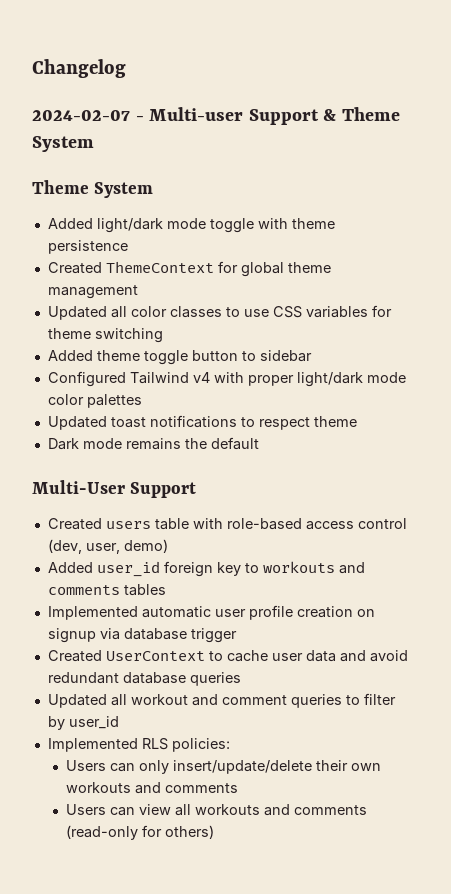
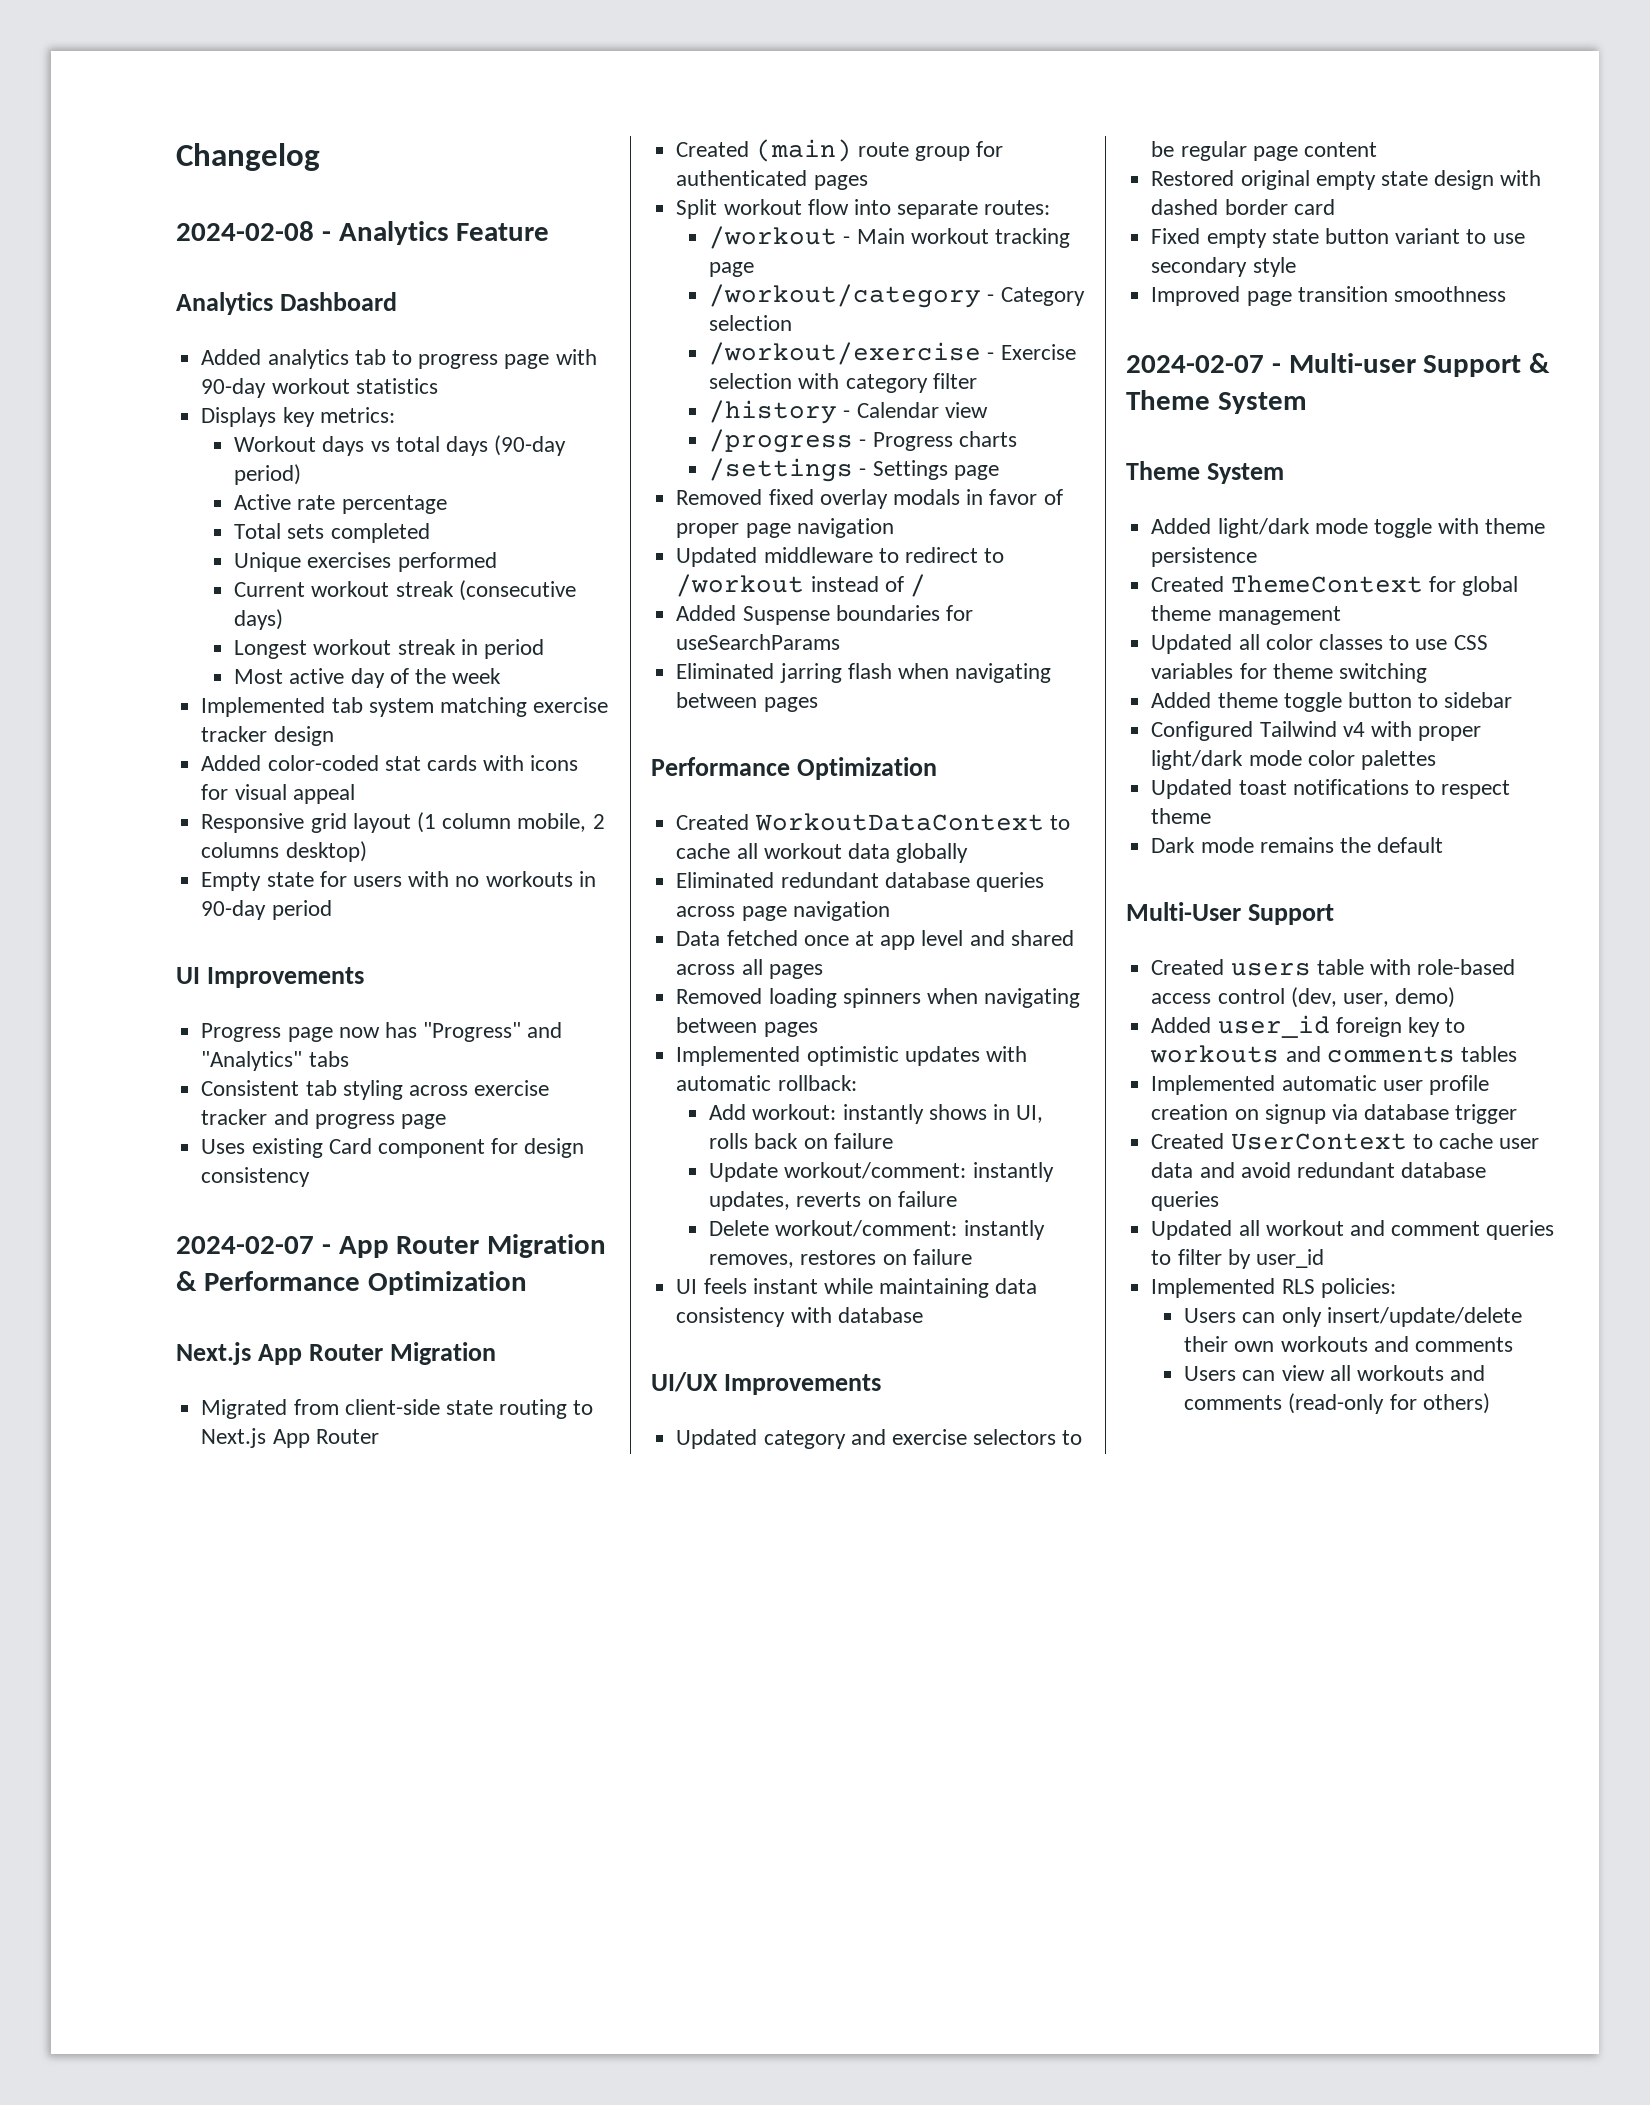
(126, 68) none -> [176,221,550,245] [176,292,398,315] [201,349,597,369] [201,378,438,398] [201,407,395,427] [234,435,567,456] [234,464,302,485] [234,494,447,514] [234,523,430,543] [234,552,497,572] [234,580,576,601] [234,609,284,630] [234,639,545,659] [234,668,502,688] [201,697,609,717] [201,726,334,746] [201,755,579,771] [201,784,355,804] [201,812,605,833] [201,841,367,862] [201,871,596,891] [201,900,332,920] [176,967,365,988] [201,1022,563,1042] [201,1051,349,1071] [201,1080,550,1100] [201,1109,446,1129] [201,1138,585,1158] [201,1167,311,1187] [176,1234,607,1258] [176,1271,527,1295] [176,1342,497,1365] [201,1399,594,1419] [201,1428,379,1448] [676,139,1004,162] [676,170,868,190] [676,199,1051,219] [709,226,1071,249] [709,262,755,277] [709,284,1085,308] [709,315,793,331] [709,342,1076,365] [709,373,977,393] [709,400,988,424] [709,429,1017,453] [709,458,999,482] [676,489,1063,509] [676,518,894,538] [676,547,1005,567] [676,574,926,597] [676,605,973,625] [676,634,841,650] [676,663,1052,683] [676,692,818,712] [651,757,938,780] [676,813,1070,831] [676,843,969,863] [676,872,1044,892] [676,901,890,921] [676,930,1074,950] [676,959,823,979] [676,988,1081,1008] [676,1017,818,1037] [676,1046,1027,1066] [676,1075,857,1091] [709,1104,1044,1124] [709,1133,893,1149] [709,1162,1054,1182] [709,1191,957,1211] [709,1220,1045,1240] [709,1249,972,1268] [676,1278,1038,1298] [676,1307,923,1327] [651,1372,882,1395] [676,1429,1083,1449] [1151,141,1377,161] [1151,170,1542,190] [1151,199,1335,215] [1151,228,1525,248] [1151,257,1296,277] [1151,286,1506,306] // 2024-02-08 - Analytics Feature // Analytics Dashboard // Added analytics tab to progress page with 90-day workout statistics // Displays key metrics: // Workout days vs total days (90-day period) // Active rate percentage // Total sets completed // Unique exercises performed // Current workout streak (consecutive days) // Longest workout streak in period // Most active day of the week // Implemented tab system matching exercise tracker design // Added color-coded stat cards with icons for visual appeal // Responsive grid layout (1 column mobile, 2 columns desktop) // Empty state for users with no workouts in 90-day period // UI Improvements // Progress page now has "Progress" and "Analytics" tabs // Consistent tab styling across exercise tracker and progress page // Uses existing Card component for design consistency // 2024-02-07 - App Router Migration & Performance Optimization // Next.js App Router Migration // Migrated from client-side state routing to Next.js App Router // Created (main) route group for authenticated pages // Split workout flow into separate routes: // /workout - Main workout tracking page // /workout/category - Category selection // /workout/exercise - Exercise selection with category filter // /history - Calendar view // /progress - Progress charts // /settings - Settings page // Removed fixed overlay modals in favor of proper page navigation // Updated middleware to redirect to /workout instead of / // Added Suspense boundaries for useSearchParams // Eliminated jarring flash when navigating between pages // Performance Optimization // Created WorkoutDataContext to cache all workout data globally // Eliminated redundant database queries across page navigation // Data fetched once at app level and shared across all pages // Removed loading spinners when navigating between pages // Implemented optimistic updates with automatic rollback: // Add workout: instantly shows in UI, rolls back on failure // Update workout/comment: instantly updates, reverts on failure // Delete workout/comment: instantly removes, restores on failure // UI feels instant while maintaining data consistency with database // UI/UX Improvements // Updated category and exercise selectors to be regular page content // Restored original empty state design with dashed border card // Fixed empty state button variant to use secondary style // Improved page transition smoothness

